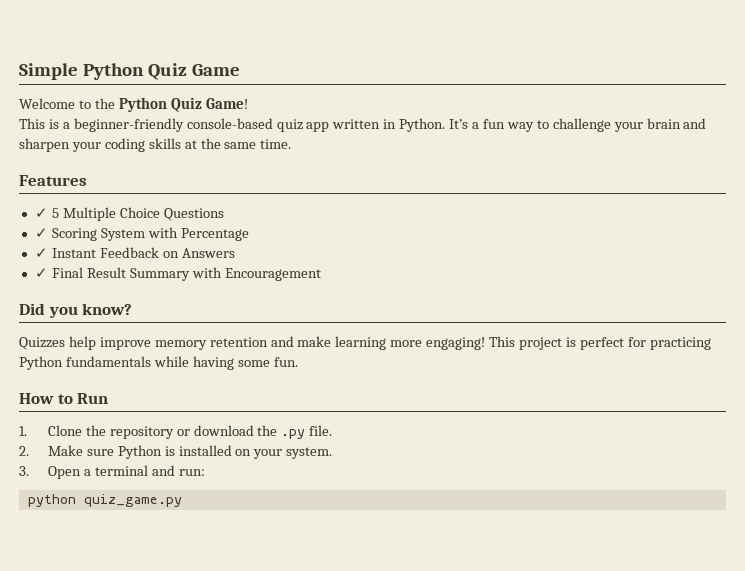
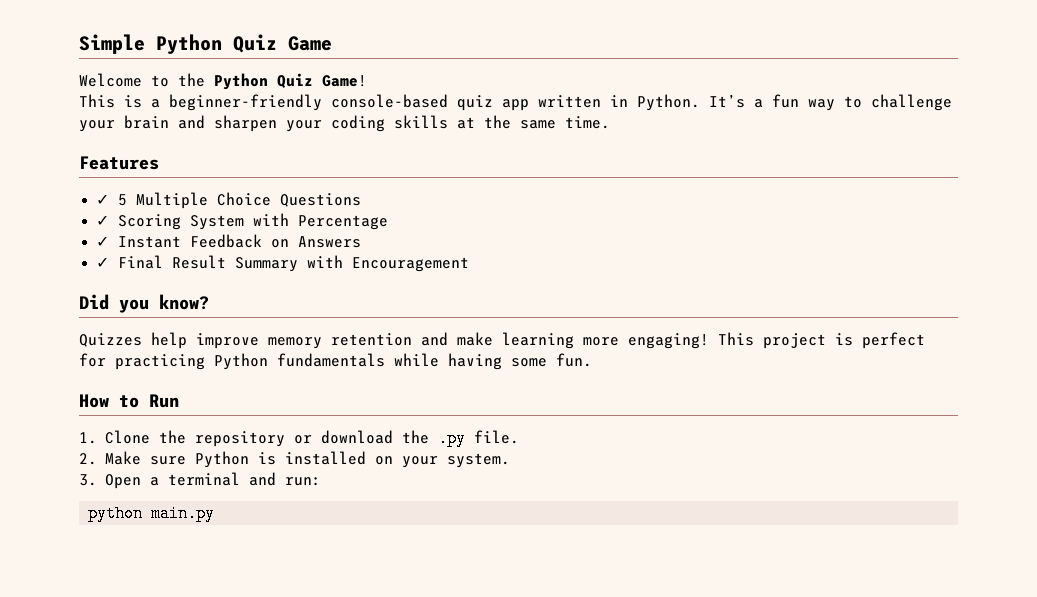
[83,494,182,507] quiz_game.py -> [151,505,216,522] main.py

